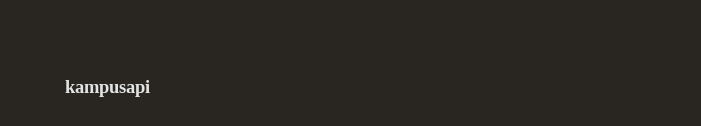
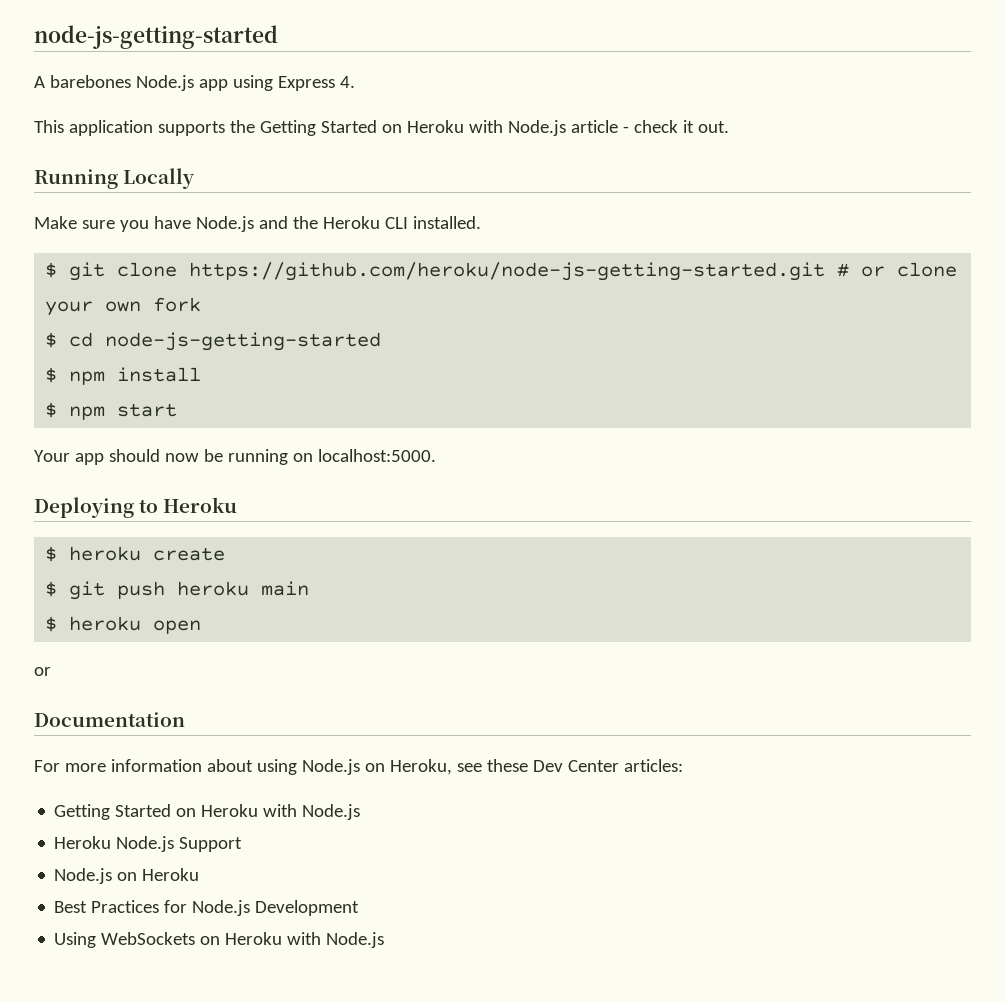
[65,80,150,97] kampusapi -> [34,25,278,49] [34,75,355,91] [34,120,729,136] [34,168,196,189] [34,216,481,232] [45,262,958,281] [45,297,202,316] [45,332,382,351] [45,367,202,385] [45,402,178,420] [34,449,436,465] [34,497,238,518] [45,546,226,562] [45,581,310,600] [45,616,202,634] [34,667,51,676] [34,712,185,727] [34,759,683,775] [54,804,361,820] [54,836,243,852] [54,868,200,884] [54,900,360,916] [54,932,385,948] node-js-getting-started // A barebones Node.js app using Express 4. // This application supports the Getting Started on Heroku with Node.js article - check it out. // Running Locally // Make sure you have Node.js and the Heroku CLI installed. // $ git clone https://github.com/heroku/node-js-getting-started.git # or clone your own fork // $ cd node-js-getting-started // $ npm install // $ npm start // Your app should now be running on localhost:5000. // Deploying to Heroku // $ heroku create // $ git push heroku main // $ heroku open // or // Documentation // For more information about using Node.js on Heroku, see these Dev Center articles: // Getting Started on Heroku with Node.js // Heroku Node.js Support // Node.js on Heroku // Best Practices for Node.js Development // Using WebSockets on Heroku with Node.js

